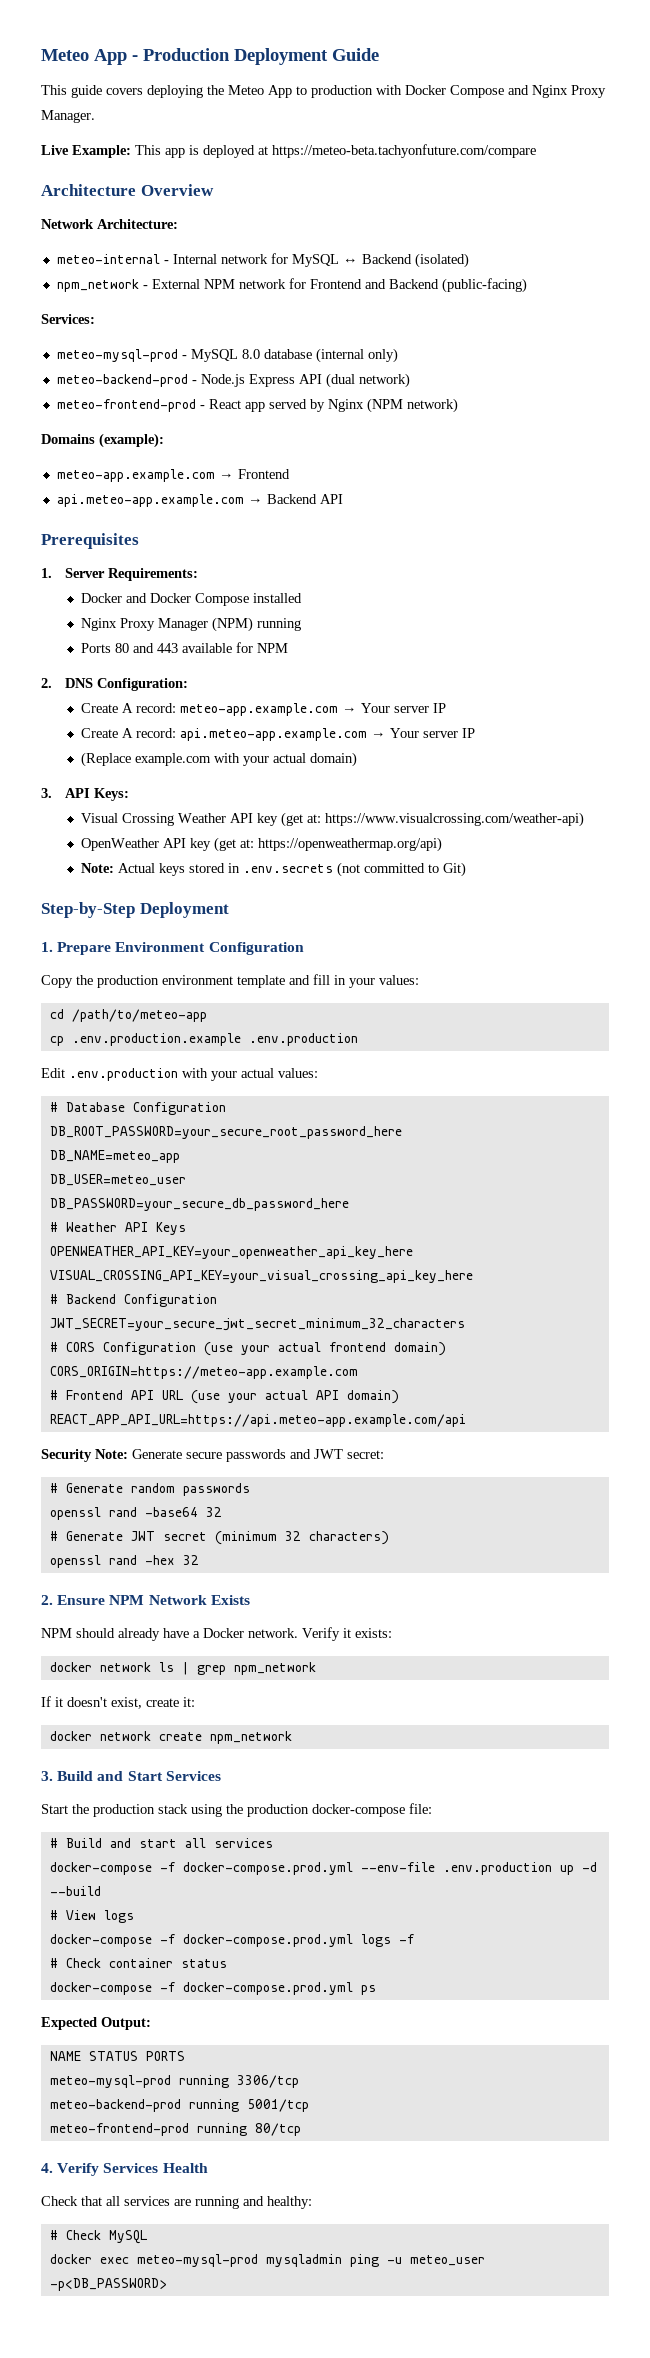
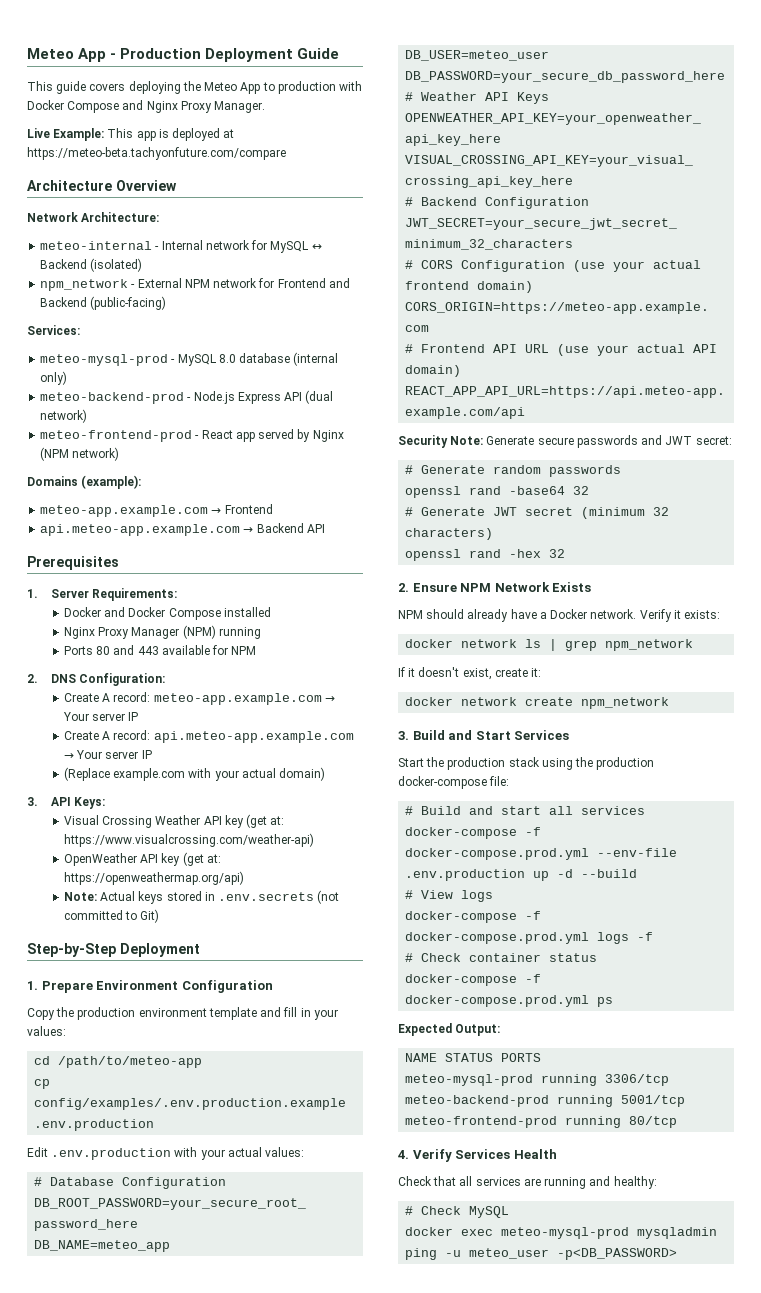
[71,1033,241,1046] .env.production.example -> [34,1098,347,1110] config/examples/.env.production.example

